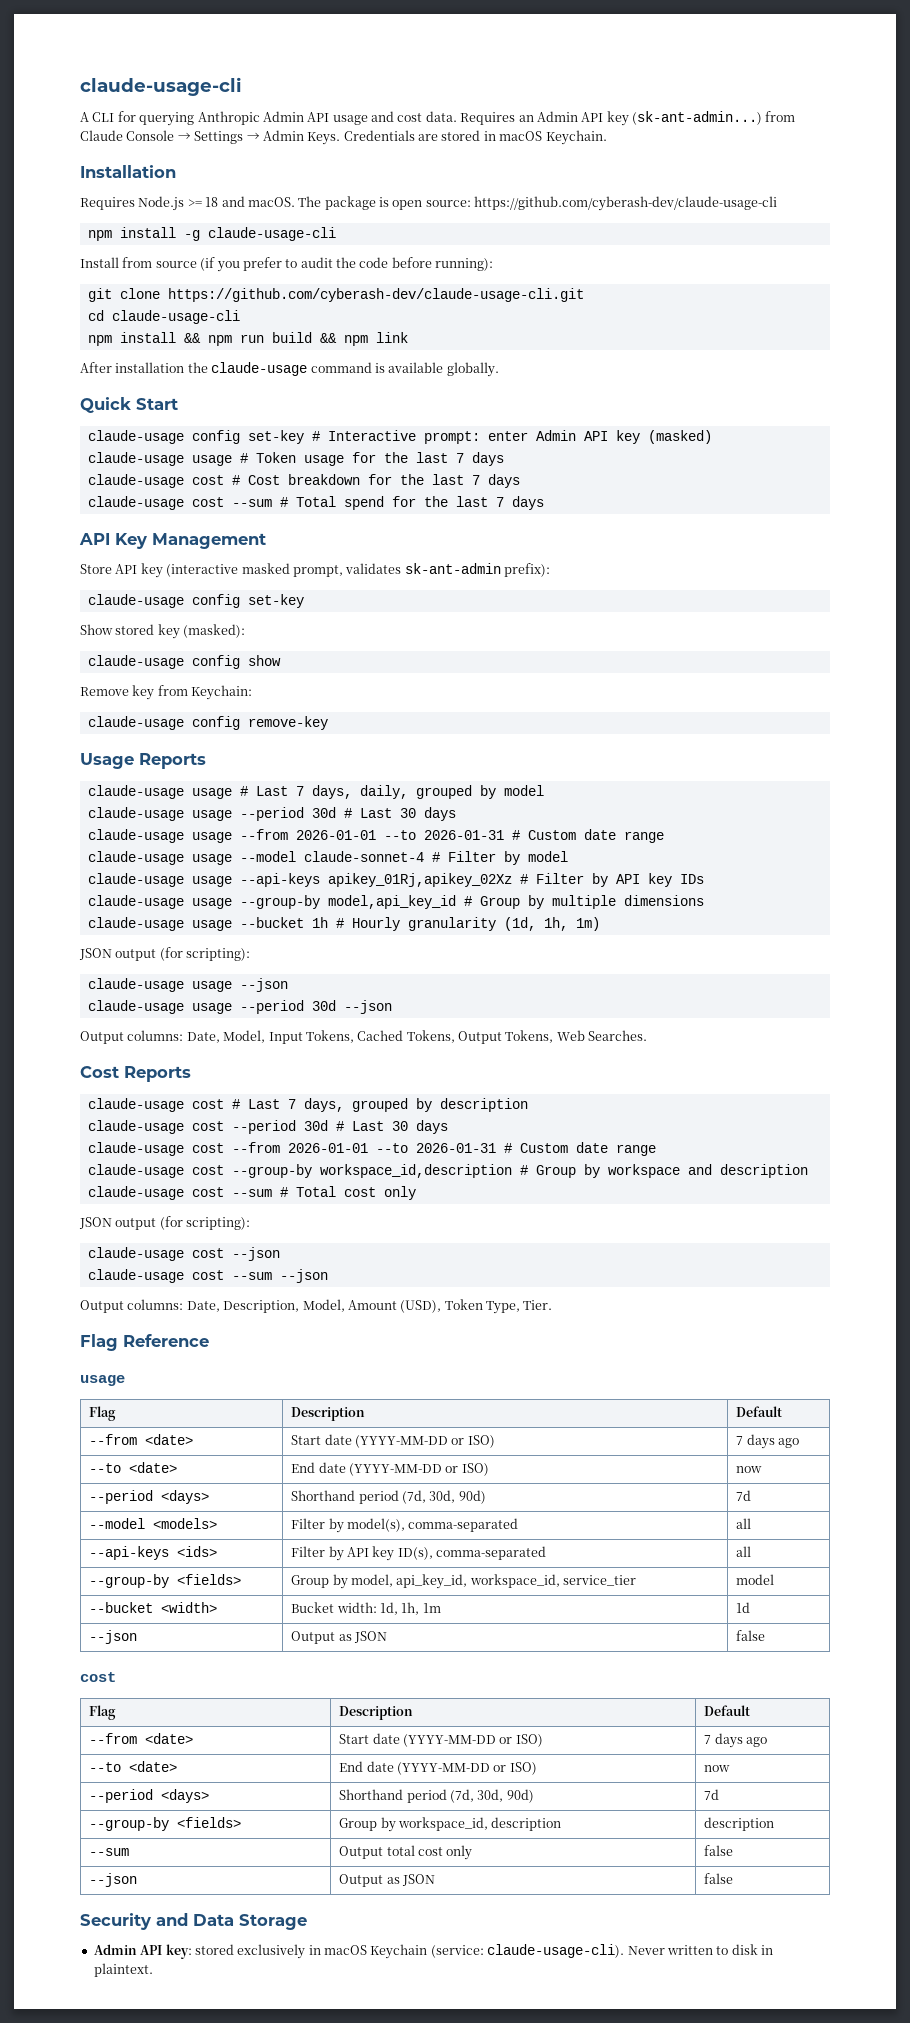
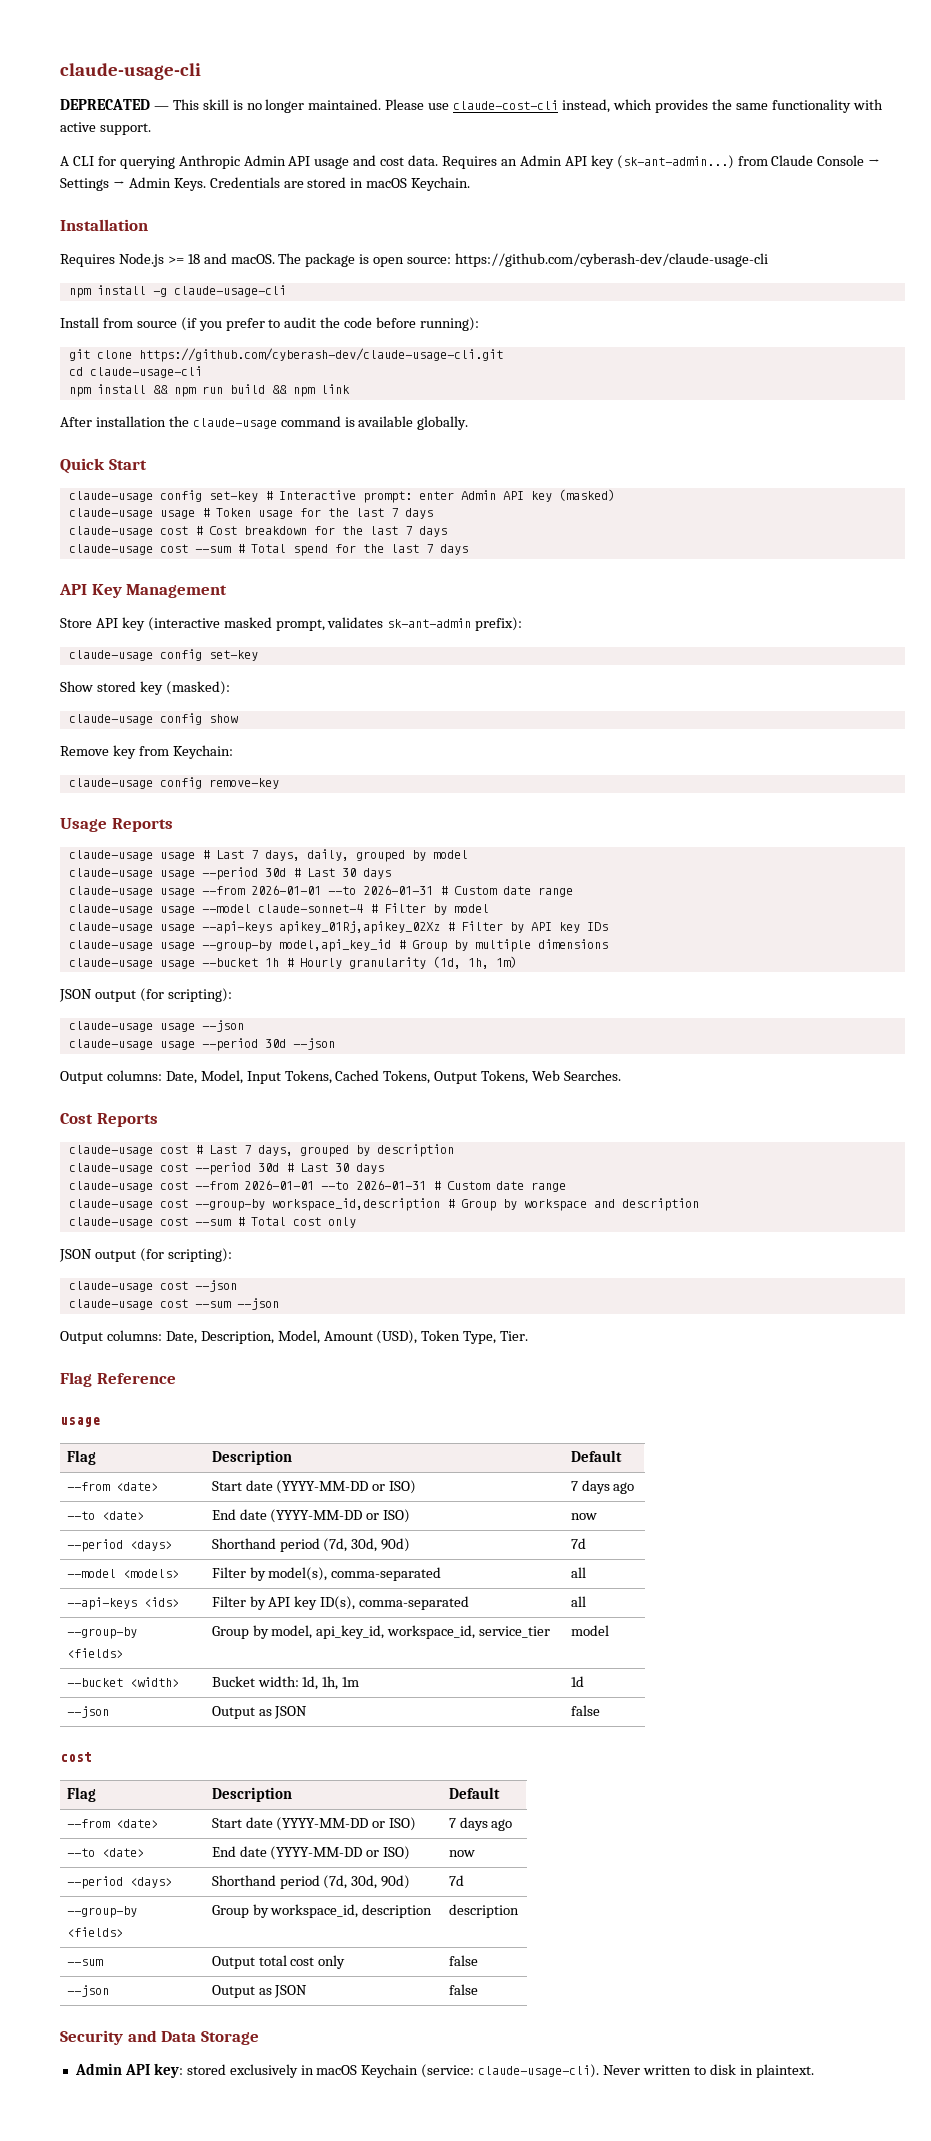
[80,77,242,96] claude-usage-cli -> [60,63,201,80] [60,99,883,113] [60,122,151,135] claude-usage-cli // DEPRECATED — This skill is no longer maintained. Please use claude-cost-cli instead, which provides the same functionality with active support.

